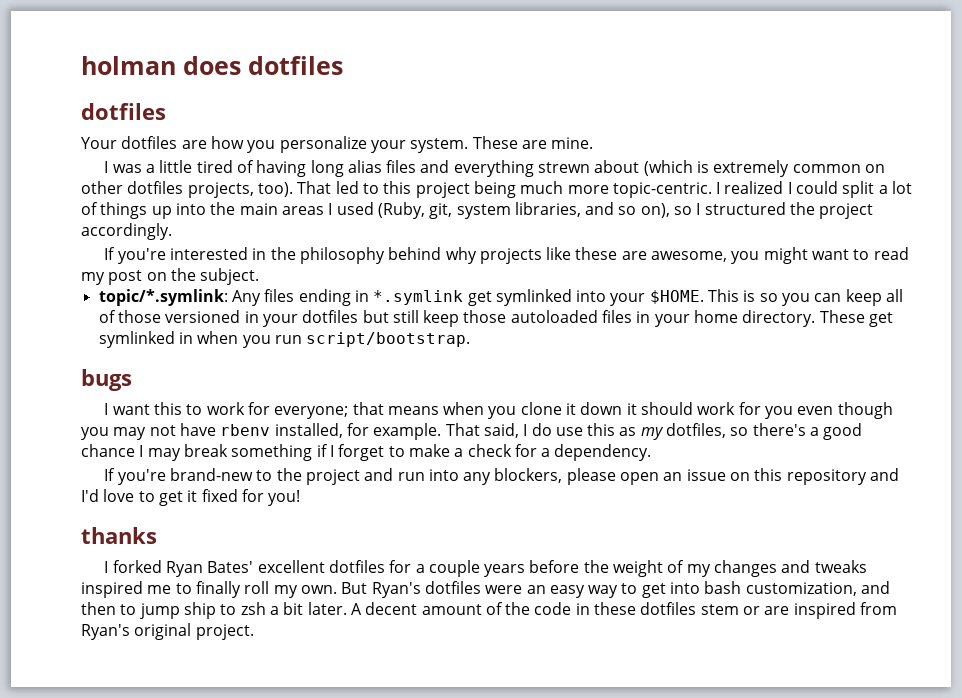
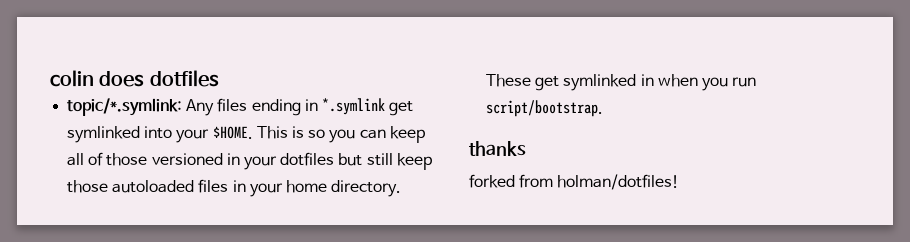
[81,56,176,75] holman -> [50,70,94,87] colin
[81,103,166,120] [81,136,594,153] [104,160,886,177] [81,181,913,198] [81,202,874,219] [81,223,172,240] [104,247,909,264] [81,268,260,285] // dotfiles // Your dotfiles are how you personalize your system. These are mine. // I was a little tired of having long alias files and everything strewn about (which is extremely common on other dotfiles projects, too). That led to this project being much more topic-centric. I realized I could split a lot of things up into the main areas I used (Ruby, git, system libraries, and so on), so I structured the project accordingly. // If you're interested in the philosophy behind why projects like these are awesome, you might want to read my post on the subject. -> (219, 78) none
[81,369,132,391] [104,402,893,419] [81,423,863,440] [81,444,652,461] [104,468,900,485] [81,489,301,506] [81,527,157,544] [104,560,867,577] [81,581,891,598] [81,602,898,619] [81,623,254,640] bugs // I want this to work for everyone; that means when you clone it down it should work for you even though you may not have rbenv installed, for example. That said, I do use this as my dotfiles, so there's a good chance I may break something if I forget to make a check for a dependency. // If you're brand-new to the project and run into any blockers, please open an issue on this repository and I'd love to get it fixed for you! // thanks // I forked Ryan Bates' excellent dotfiles for a couple years before the weight of my changes and tweaks inspired me to finally roll my own. But Ryan's dotfiles were an easy way to get into bash customization, and then to jump ship to zsh a bit later. A decent amount of the code in these dotfiles stem or are inspired from Ryan's original project. -> [469,141,526,156] [469,174,680,190] thanks // forked from holman/dotfiles!

